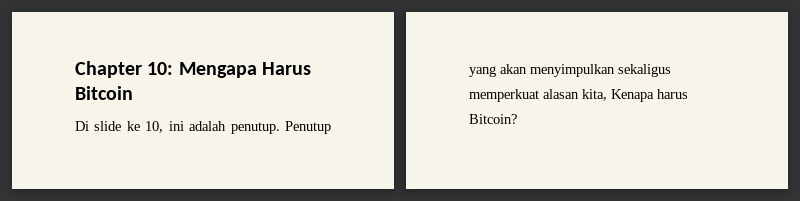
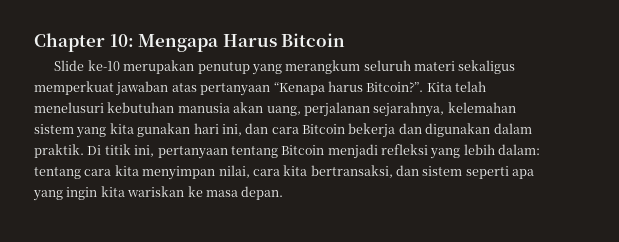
[75,121,331,134] [469,64,671,77] [469,89,688,102] [469,114,517,124] Di slide ke 10, ini adalah penutup. Penutup yang akan menyimpulkan sekaligus memperkuat alasan kita, Kenapa harus Bitcoin? -> [54,60,516,75] [34,81,486,96] [34,102,516,117] [34,123,532,138] [34,144,541,159] [34,165,535,180] [33,186,284,201] Slide ke-10 merupakan penutup yang merangkum seluruh materi sekaligus memperkuat jawaban atas pertanyaan “Kenapa harus Bitcoin?”. Kita telah menelusuri kebutuhan manusia akan uang, perjalanan sejarahnya, kelemahan sistem yang kita gunakan hari ini, dan cara Bitcoin bekerja dan digunakan dalam praktik. Di titik ini, pertanyaan tentang Bitcoin menjadi refleksi yang lebih dalam: tentang cara kita menyimpan nilai, cara kita bertransaksi, dan sistem seperti apa yang ingin kita wariskan ke masa depan.

